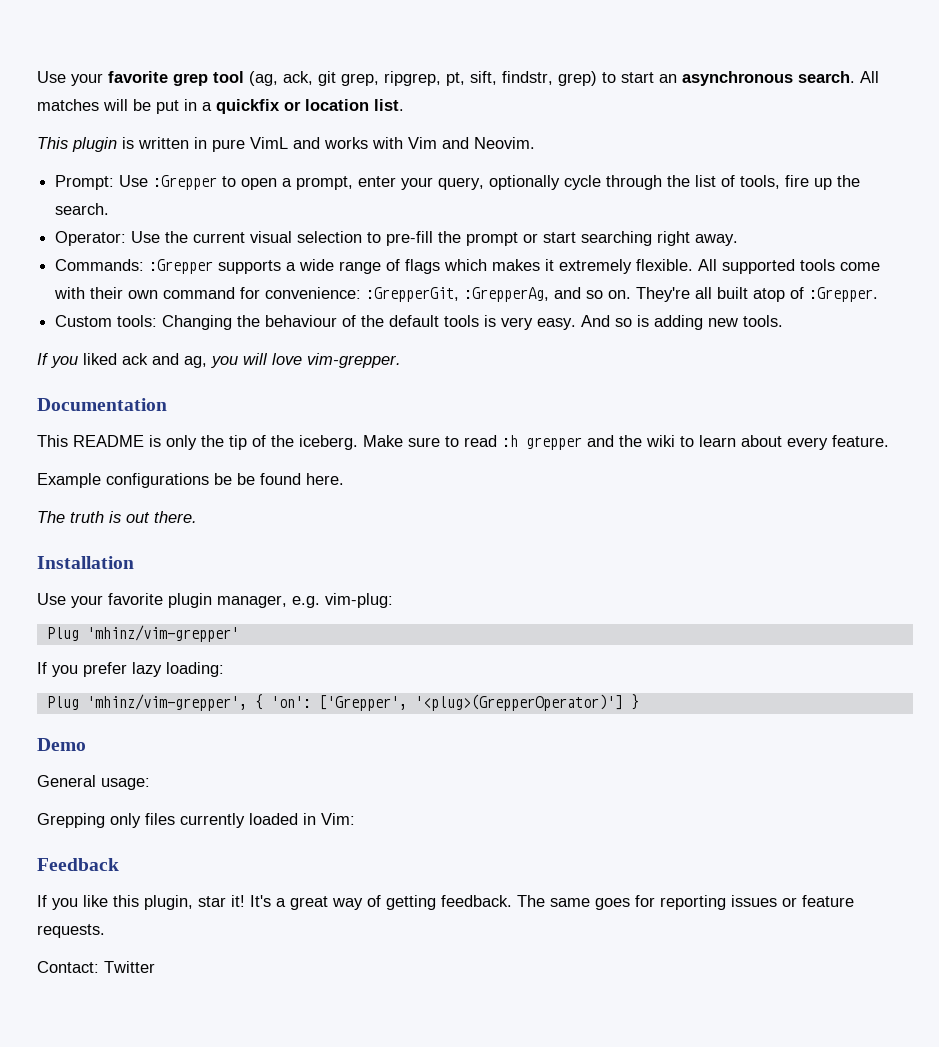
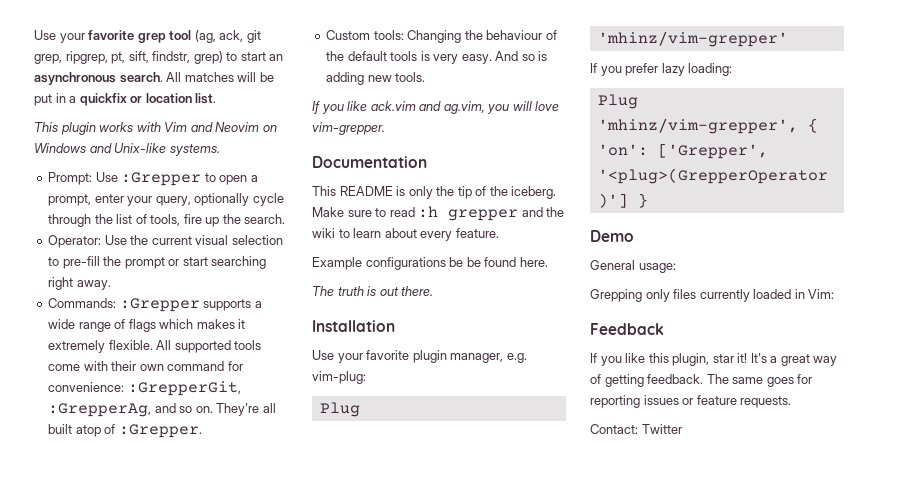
[122,137,535,152] is written in pure VimL and works with Vim and Neovim. -> [99,122,277,132] [34,143,220,156] works with Vim and Neovim on Windows and Unix-like systems.
[83,353,207,368] liked ack and ag, -> [347,101,485,114] like ack.vim and ag.vim,

